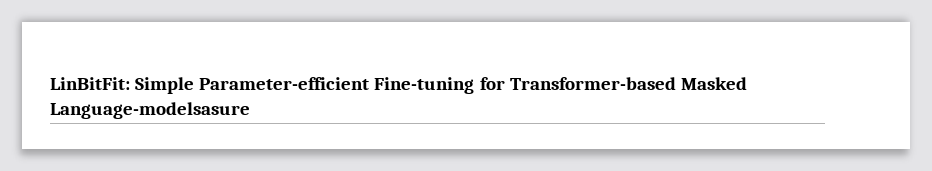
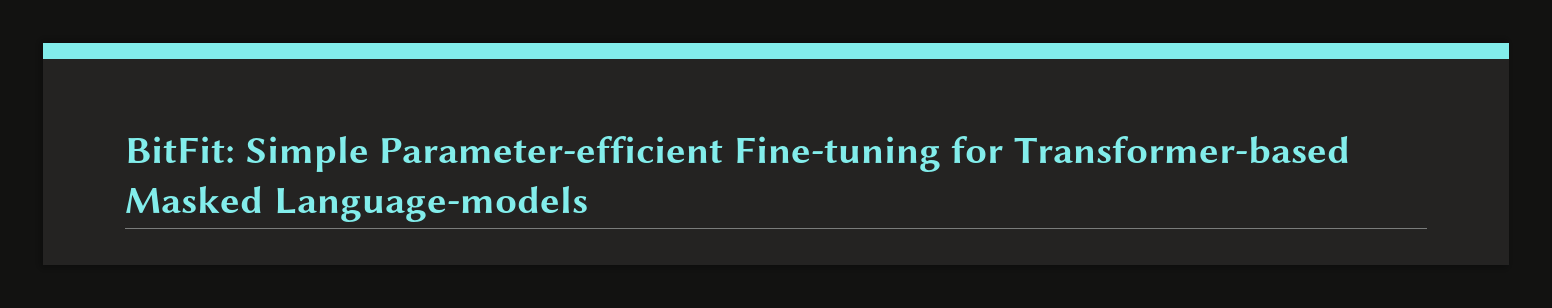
[50,77,130,90] LinBitFit: -> [125,136,235,163] BitFit:
[50,102,250,119] Language-modelsasure -> [273,186,588,222] Language-models

